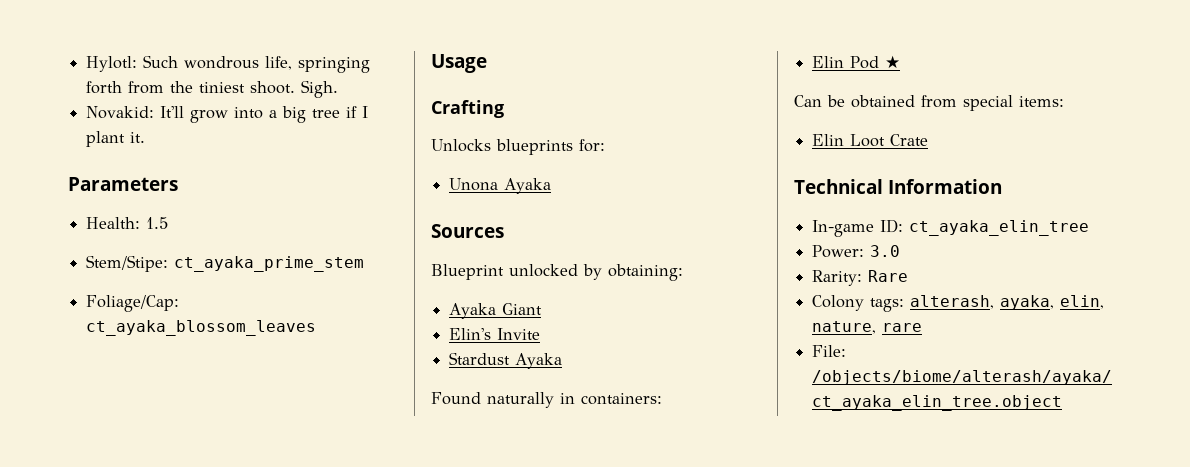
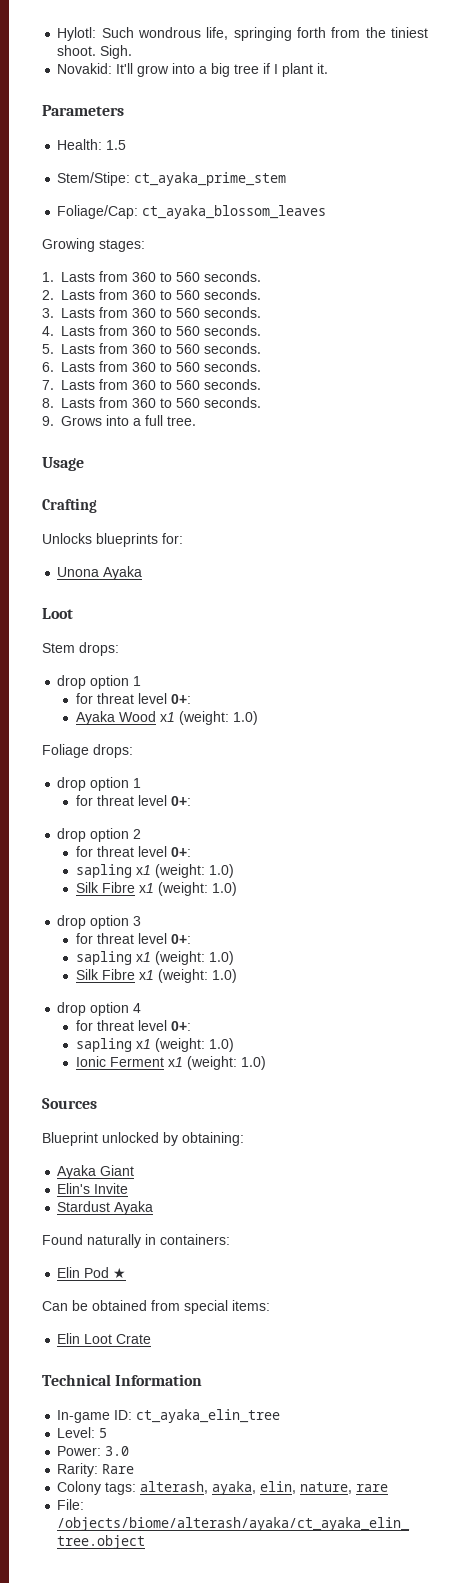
(317, 328) none -> [42,238,145,252] [42,271,261,282] [42,289,261,300] [42,307,261,318] [42,325,261,336] [42,343,261,354] [42,361,261,372] [42,379,261,390] [42,397,261,408] [42,415,196,426] // Growing stages: // 1. Lasts from 360 to 560 seconds. // 2. Lasts from 360 to 560 seconds. // 3. Lasts from 360 to 560 seconds. // 4. Lasts from 360 to 560 seconds. // 5. Lasts from 360 to 560 seconds. // 6. Lasts from 360 to 560 seconds. // 7. Lasts from 360 to 560 seconds. // 8. Lasts from 360 to 560 seconds. // 9. Grows into a full tree.
(552, 186) none -> [42,608,73,619] [42,642,119,656] [57,675,142,689] [75,693,191,704] [75,711,258,725] [42,744,133,758] [57,777,142,791] [75,795,191,806] [57,828,142,842] [75,846,191,857] [75,864,234,878] [75,882,237,896] [57,915,142,929] [75,933,191,944] [75,951,234,965] [75,969,237,983] [57,1002,142,1016] [75,1020,191,1031] [75,1038,234,1052] [75,1056,266,1070] // Loot // Stem drops: // drop option 1 // for threat level 0+: // Ayaka Wood x1 (weight: 1.0) // Foliage drops: // drop option 1 // for threat level 0+: // drop option 2 // for threat level 0+: // sapling x1 (weight: 1.0) // Silk Fibre x1 (weight: 1.0) // drop option 3 // for threat level 0+: // sapling x1 (weight: 1.0) // Silk Fibre x1 (weight: 1.0) // drop option 4 // for threat level 0+: // sapling x1 (weight: 1.0) // Ionic Ferment x1 (weight: 1.0)
(1090, 228) none -> [57,1427,108,1438] // Level: 5

